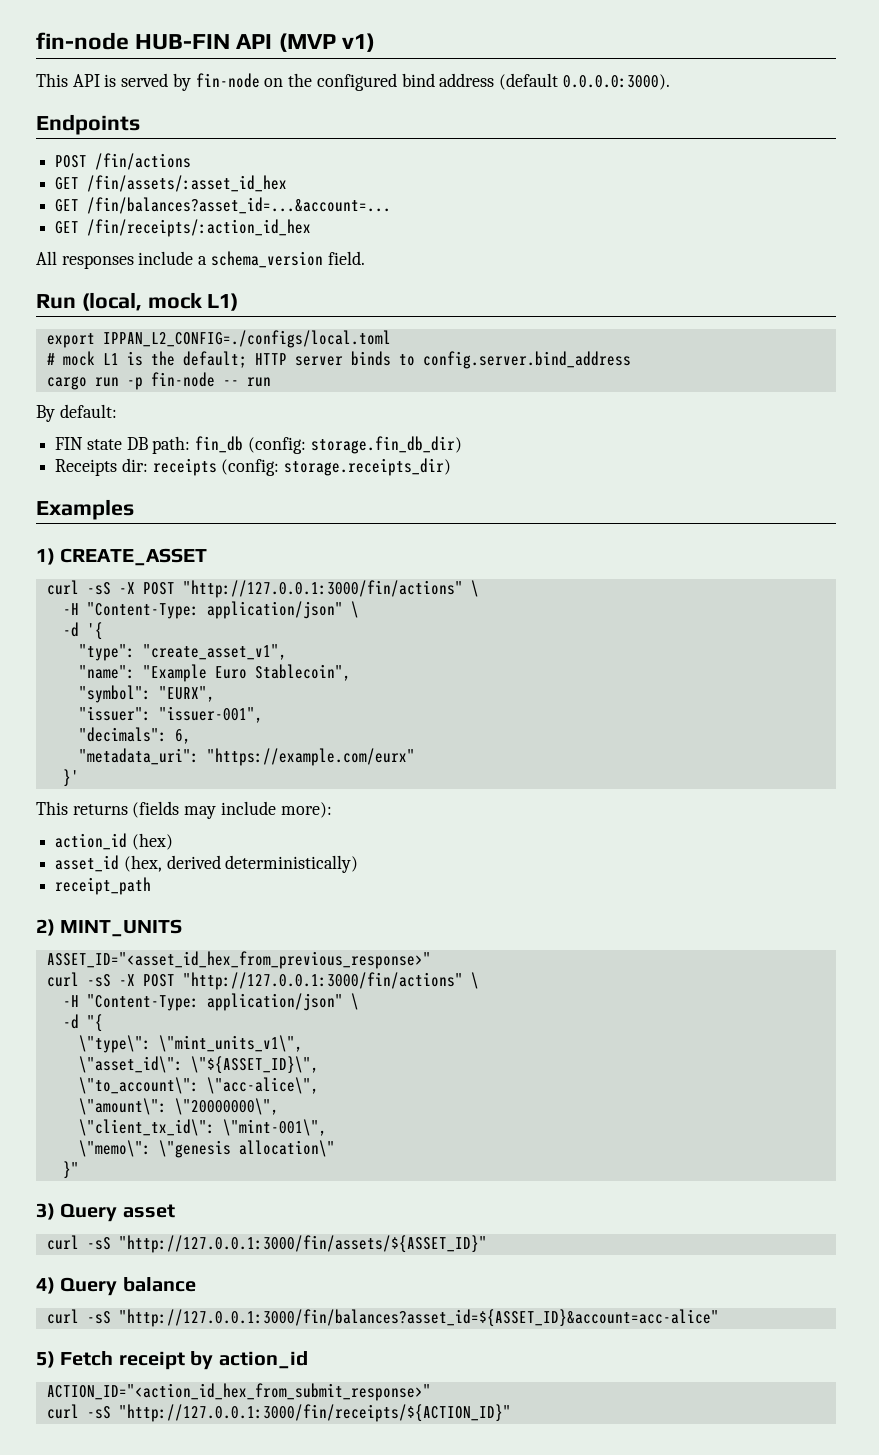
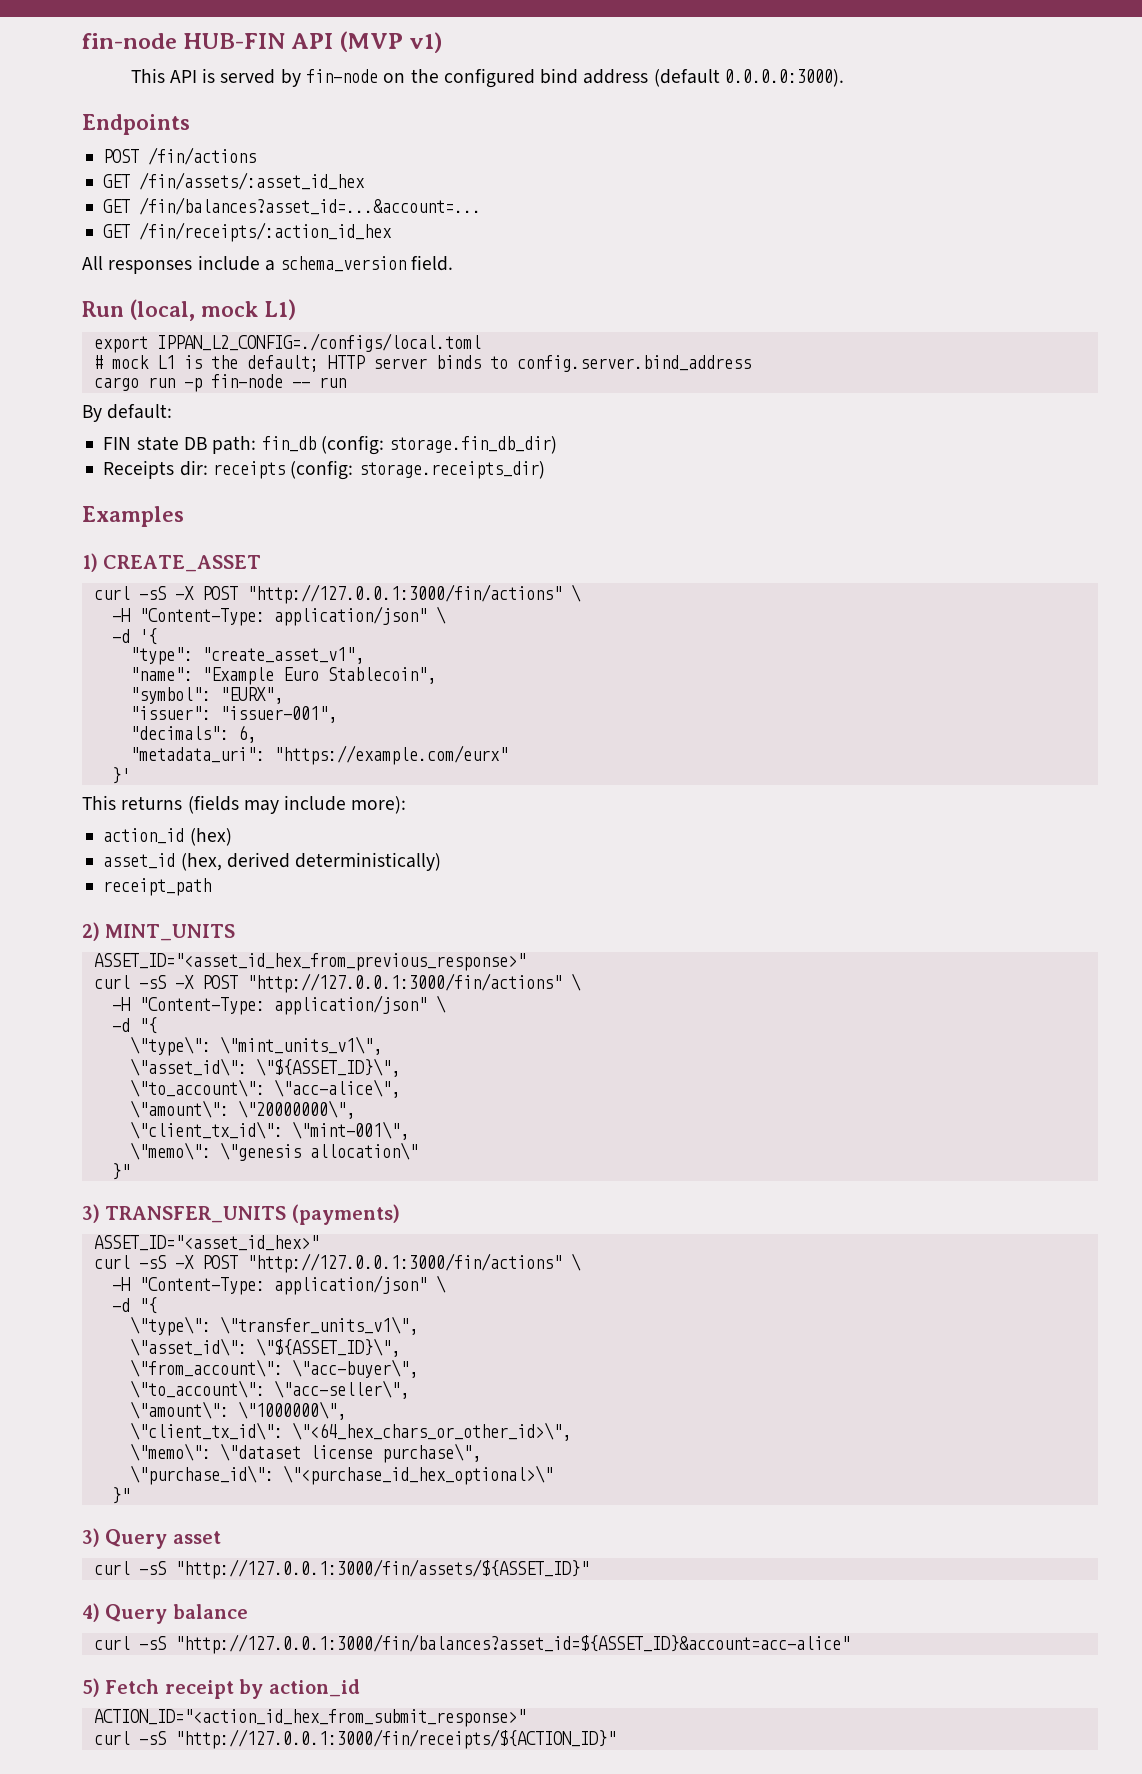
(79, 1170) none -> [82,1204,400,1225] [93,1235,319,1251] [93,1253,581,1273] [111,1275,446,1295] [111,1297,157,1314] [129,1316,418,1336] [129,1338,400,1357] [129,1359,418,1378] [129,1380,409,1399] [129,1401,346,1420] [129,1422,571,1441] [129,1443,481,1463] [129,1465,553,1485] [111,1487,130,1504] // 3) TRANSFER_UNITS (payments) // ASSET_ID="<asset_id_hex>" // curl -sS -X POST "http://127.0.0.1:3000/fin/actions" \ // -H "Content-Type: application/json" \ // -d "{ // \"type\": \"transfer_units_v1\", // \"asset_id\": \"${ASSET_ID}\", // \"from_account\": \"acc-buyer\", // \"to_account\": \"acc-seller\", // \"amount\": \"1000000\", // \"client_tx_id\": \"<64_hex_chars_or_other_id>\", // \"memo\": \"dataset license purchase\", // \"purchase_id\": \"<purchase_id_hex_optional>\" // }"

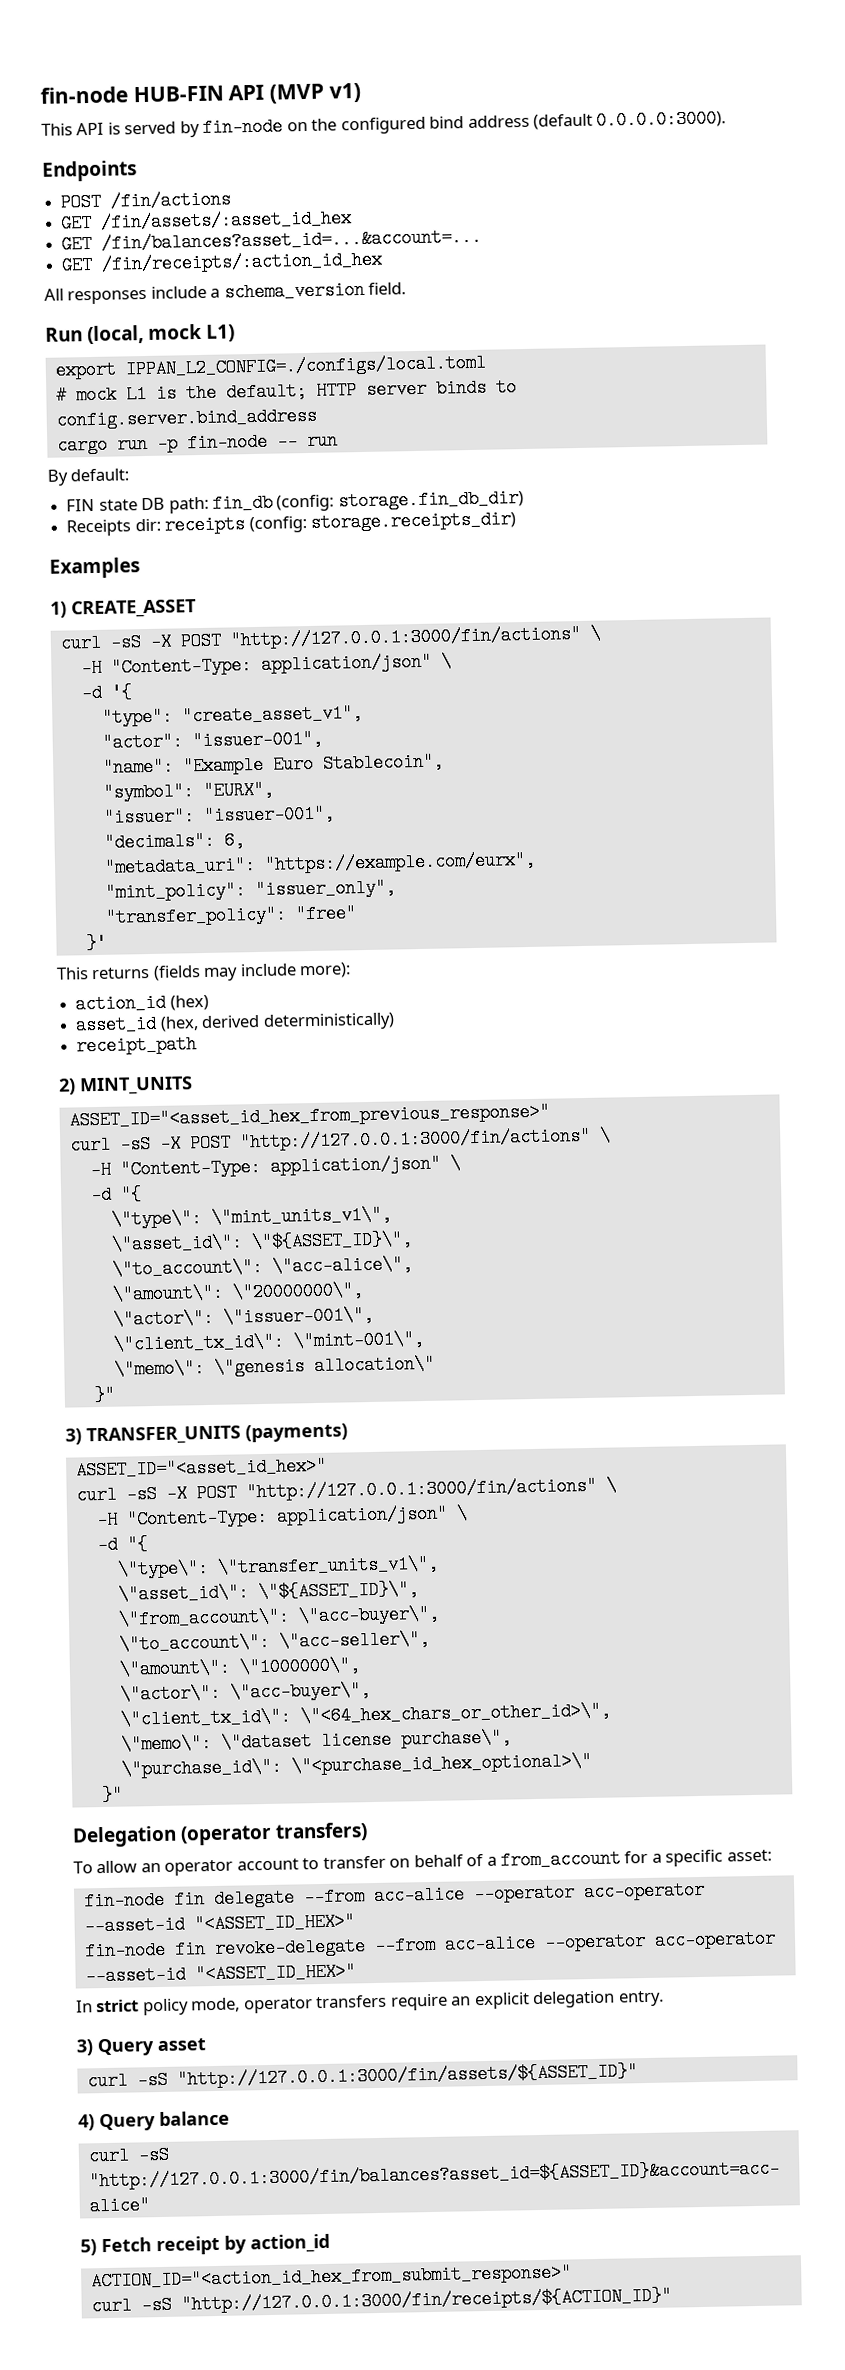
(364, 655) none -> [101,729,323,752] // "actor": "issuer-001",
[273,745,508,765] "https://example.com/eurx" -> [263,850,536,874] [104,878,396,902] [104,904,357,927] "https://example.com/eurx", // "mint_policy": "issuer_only", // "transfer_policy": "free"
(355, 1109) none -> [112,1305,374,1329] // \"actor\": \"issuer-001\",
(346, 1410) none -> [119,1681,371,1704] // \"actor\": \"acc-buyer\",
(130, 1495) none -> [72,1822,369,1848] [73,1849,772,1876] [83,1880,705,1911] [83,1912,355,1936] [83,1929,776,1961] [84,1962,356,1986] [76,1990,664,2016] // Delegation (operator transfers) // To allow an operator account to transfer on behalf of a from_account for a specific asset: // fin-node fin delegate --from acc-alice --operator acc-operator --asset-id "<ASSET_ID_HEX>" // fin-node fin revoke-delegate --from acc-alice --operator acc-operator --asset-id "<ASSET_ID_HEX>" // In strict policy mode, operator transfers require an explicit delegation entry.

